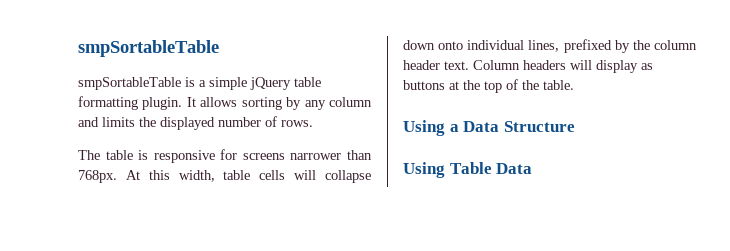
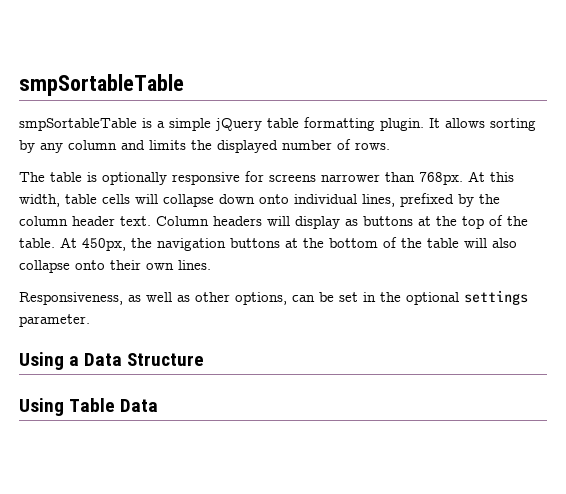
(149, 155) none -> [102,172,167,185] optionally
(574, 85) none -> [60,237,517,251] [19,260,211,273] [19,290,528,305] [19,314,90,327] At 450px, the navigation buttons at the bottom of the table will also collapse onto their own lines. // Responsiveness, as well as other options, can be set in the optional settings parameter.

